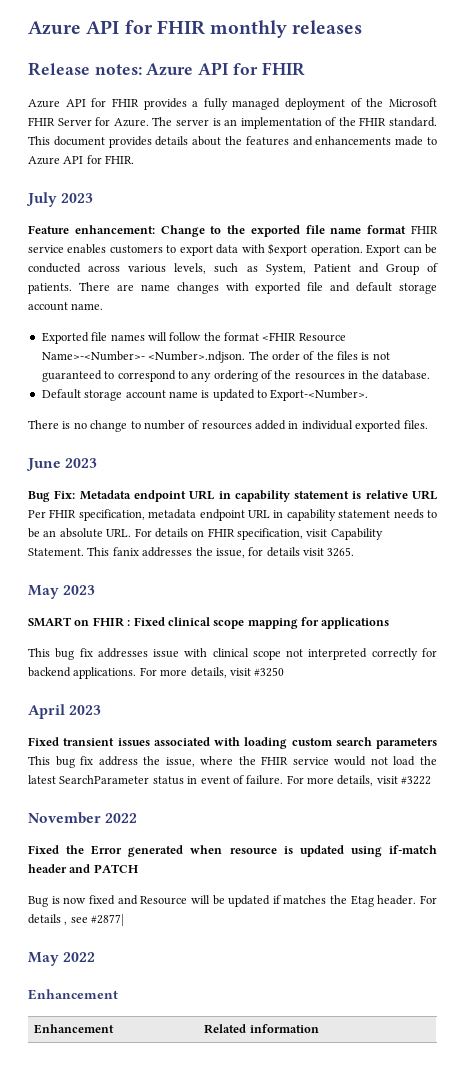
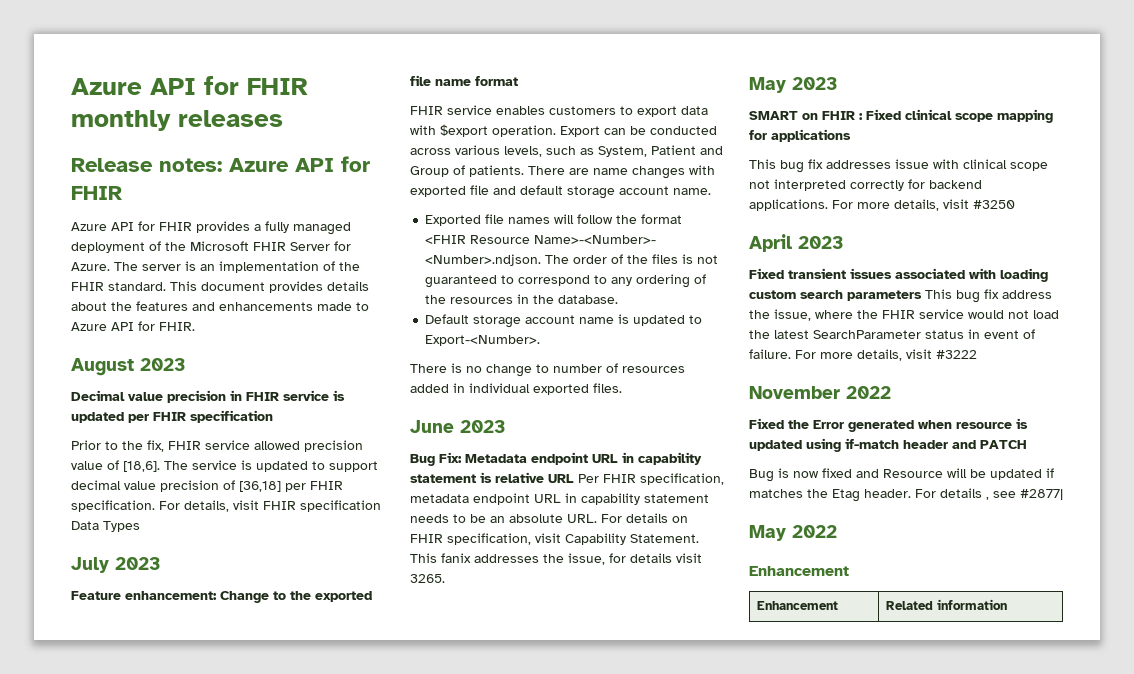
(135, 159) none -> [71,358,186,376] [71,390,345,403] [71,410,273,423] [71,440,363,452] [71,460,378,472] [71,480,343,492] [71,500,381,512] [71,521,140,532] // August 2023 // Decimal value precision in FHIR service is updated per FHIR specification // Prior to the fix, FHIR service allowed precision value of [18,6]. The service is updated to support decimal value precision of [36,18] per FHIR specification. For details, visit FHIR specification Data Types
(407, 229) none -> (518, 81) //

